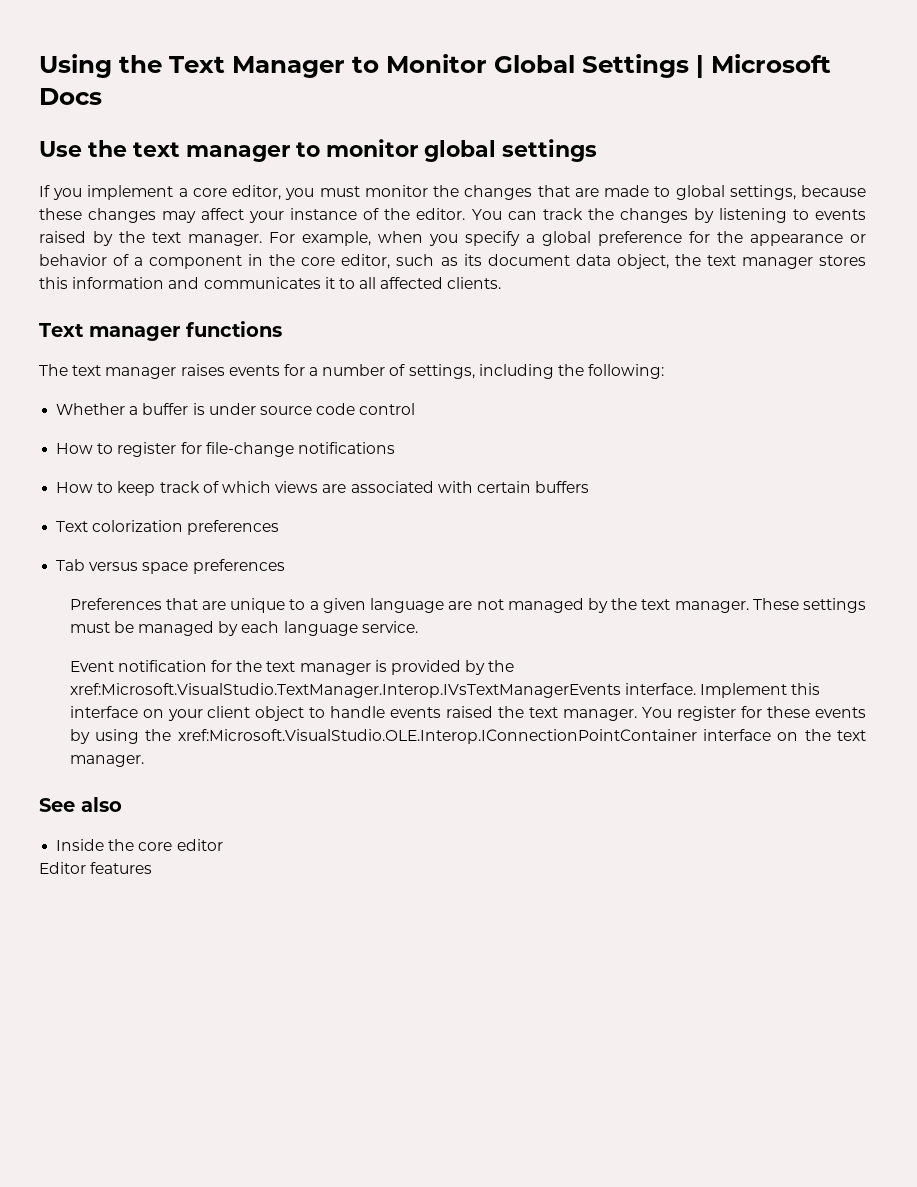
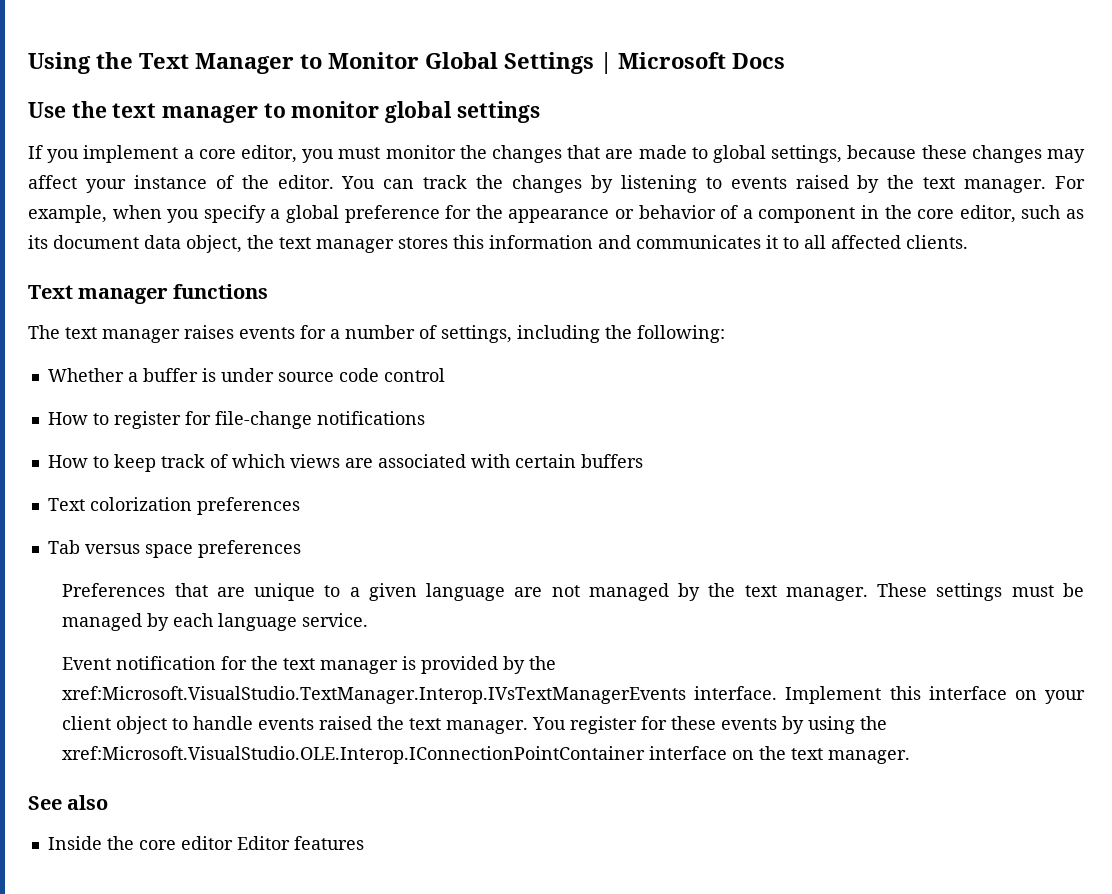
(223, 845) // -> (233, 843) none

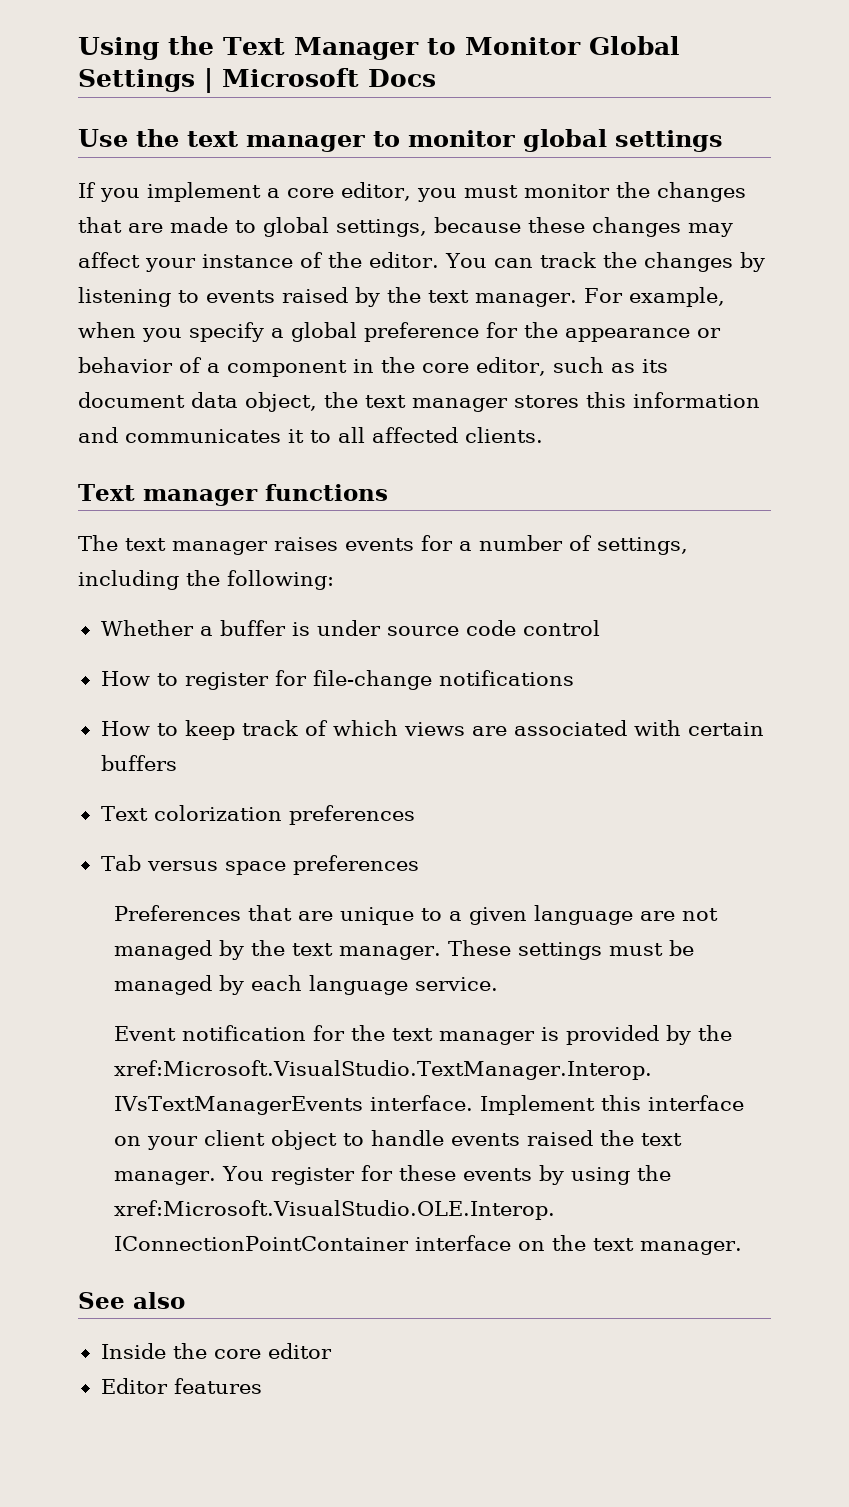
(233, 843) none -> (332, 1351) //

